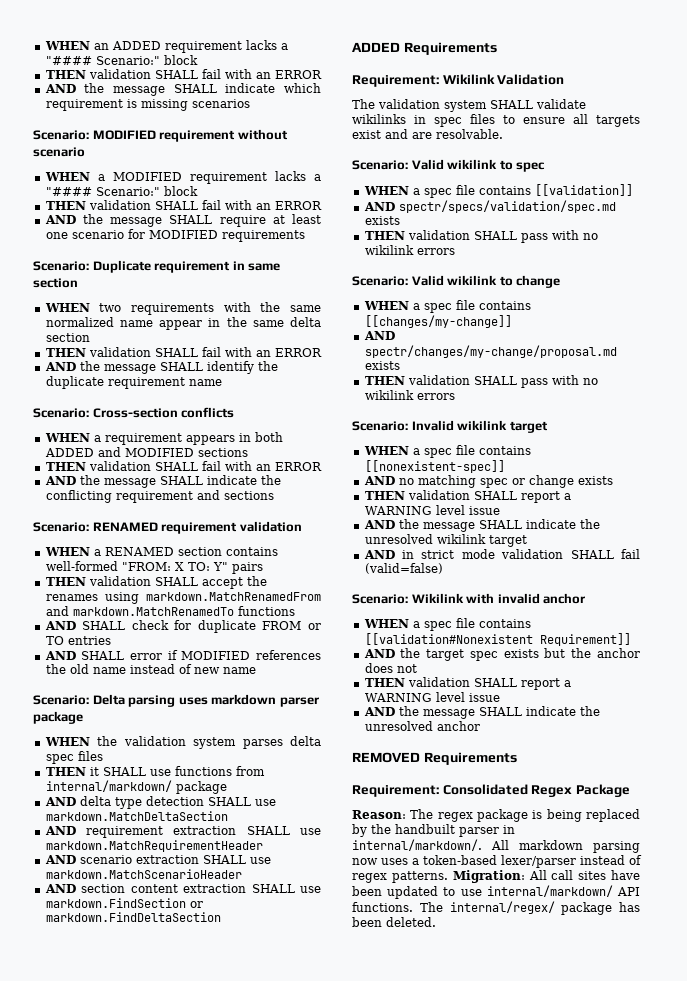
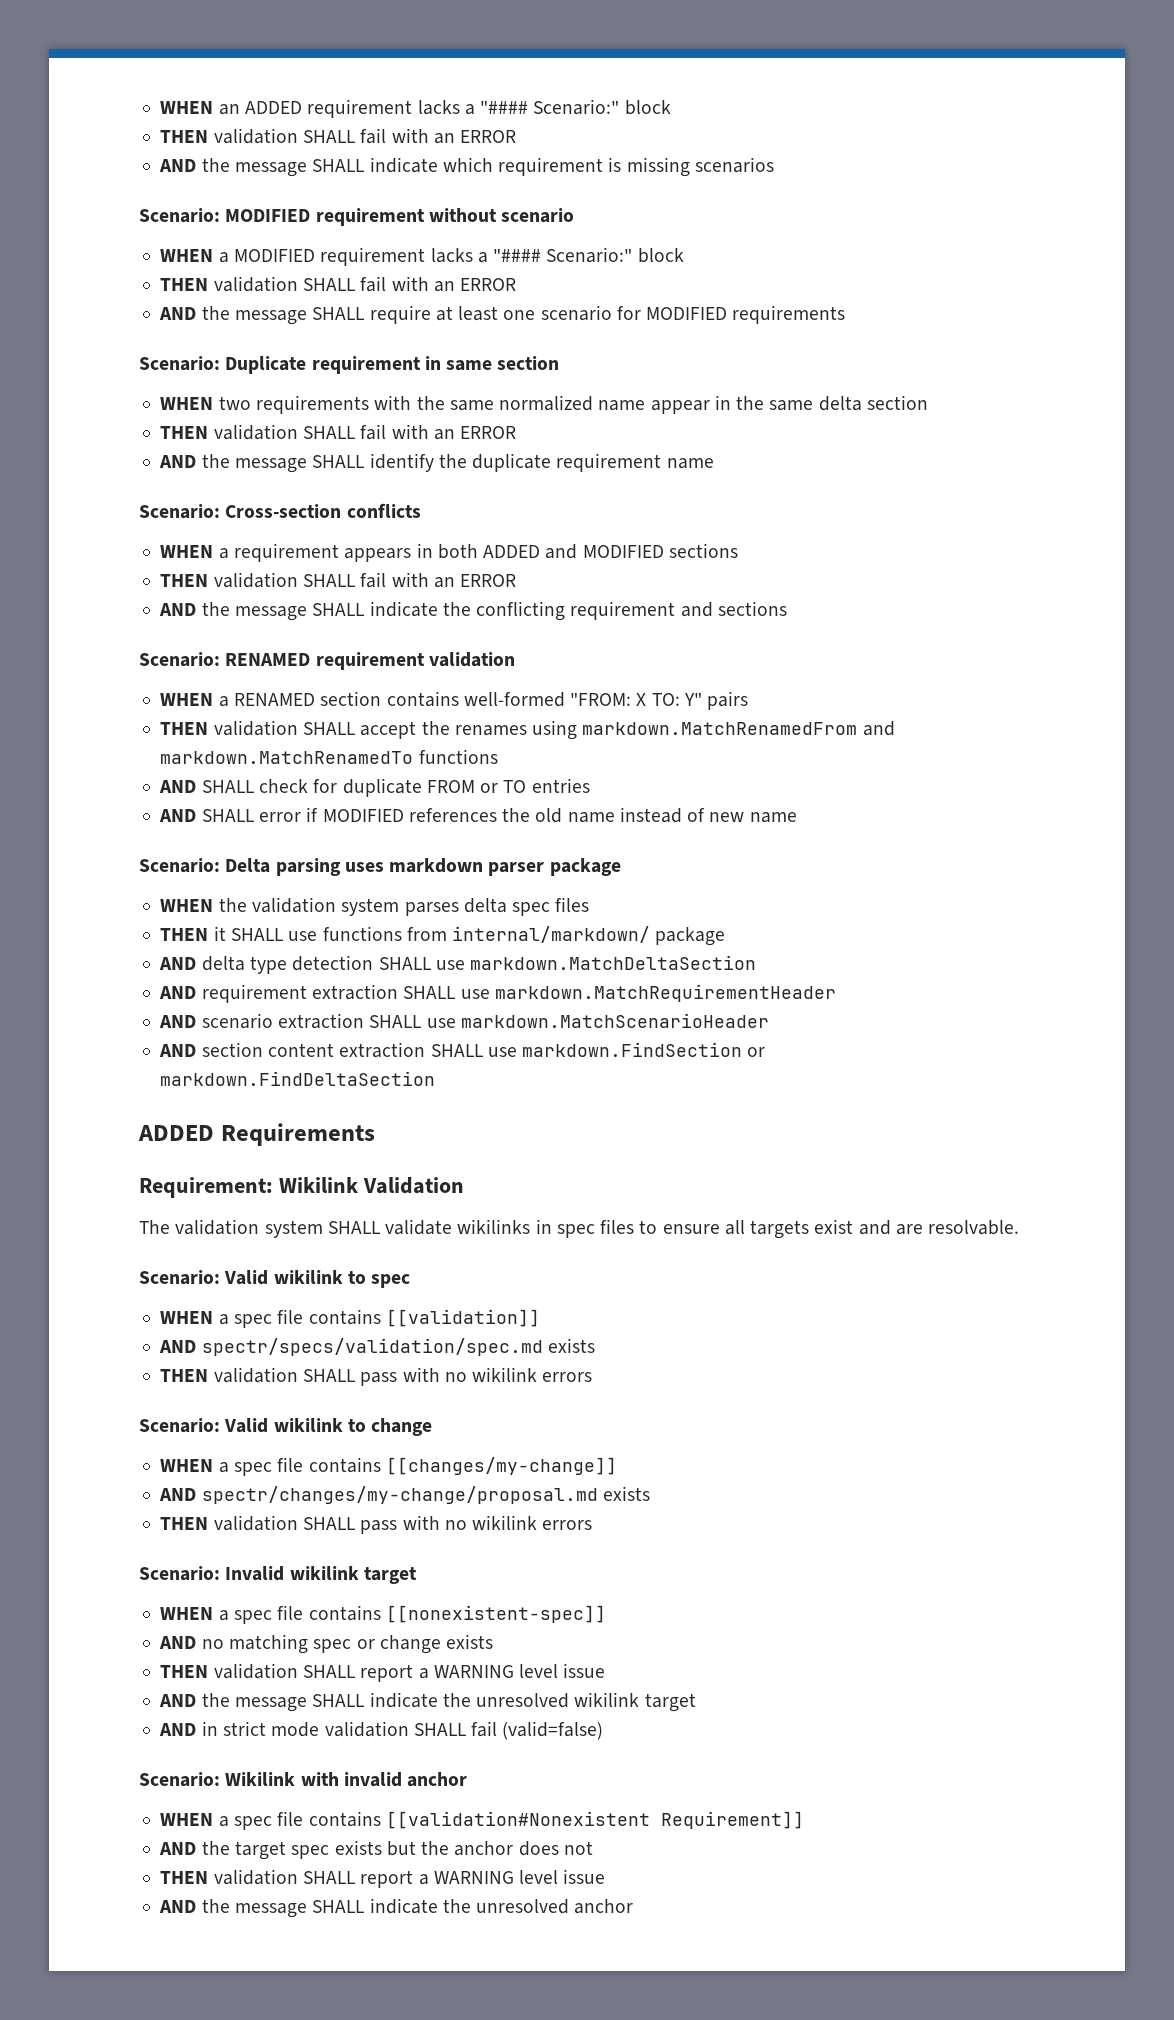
[352,752,517,765] [352,784,630,797] [352,809,640,822] [352,824,515,837] [352,839,640,853] [352,855,642,868] [352,870,640,883] [352,885,640,899] [352,901,640,915] [352,917,436,927] // REMOVED Requirements // Requirement: Consolidated Regex Package // Reason: The regex package is being replaced by the handbuilt parser in internal/markdown/. All markdown parsing now uses a token-based lexer/parser instead of regex patterns. Migration: All call sites have been updated to use internal/markdown/ API functions. The internal/regex/ package has been deleted. -> (634, 1906) none

